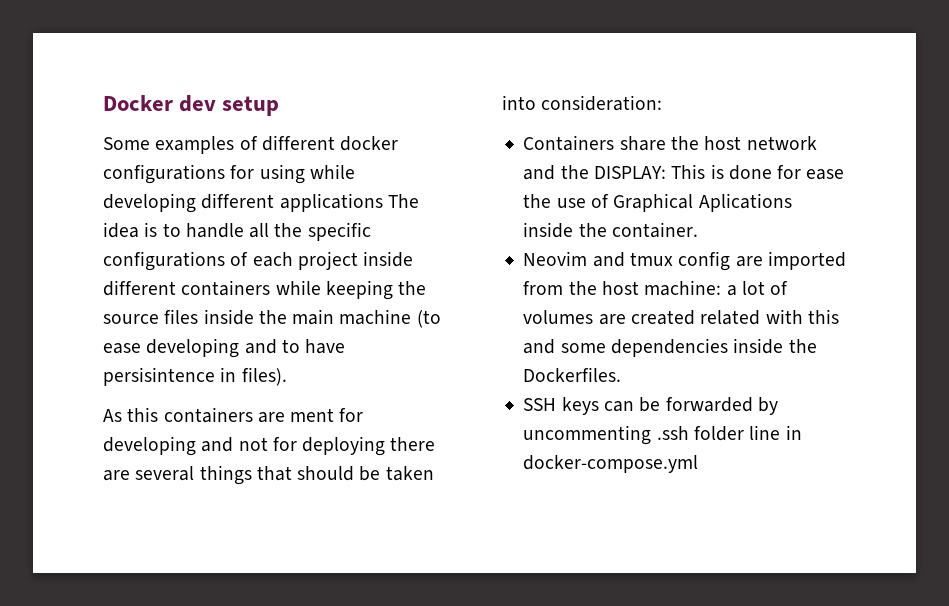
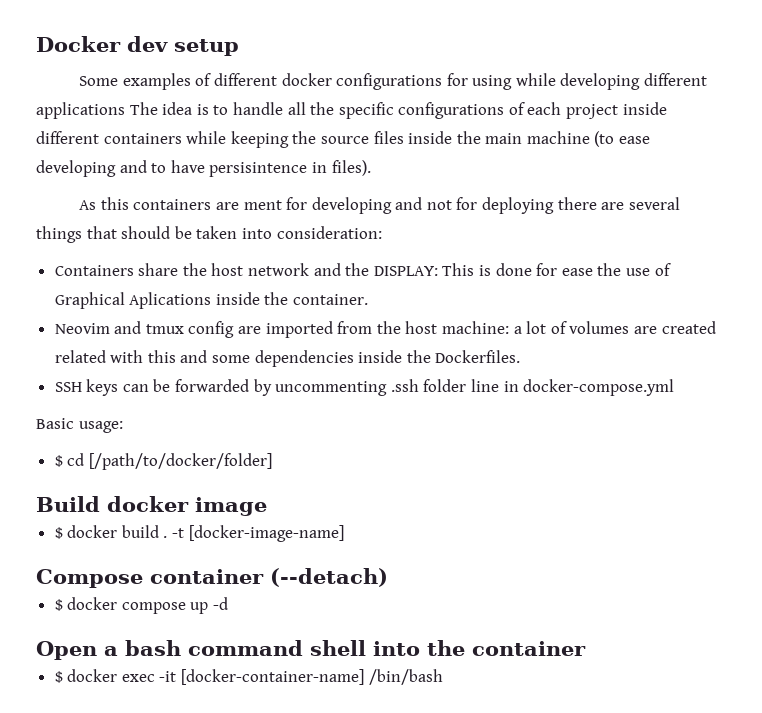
(699, 464) none -> [36,418,123,433] [54,453,272,470] [36,496,267,516] [54,525,344,542] [36,568,388,588] [54,597,229,614] [36,640,586,660] [54,669,443,685] // Basic usage: // $ cd [/path/to/docker/folder] // Build docker image // $ docker build . -t [docker-image-name] // Compose container (--detach) // $ docker compose up -d // Open a bash command shell into the container // $ docker exec -it [docker-container-name] /bin/bash

